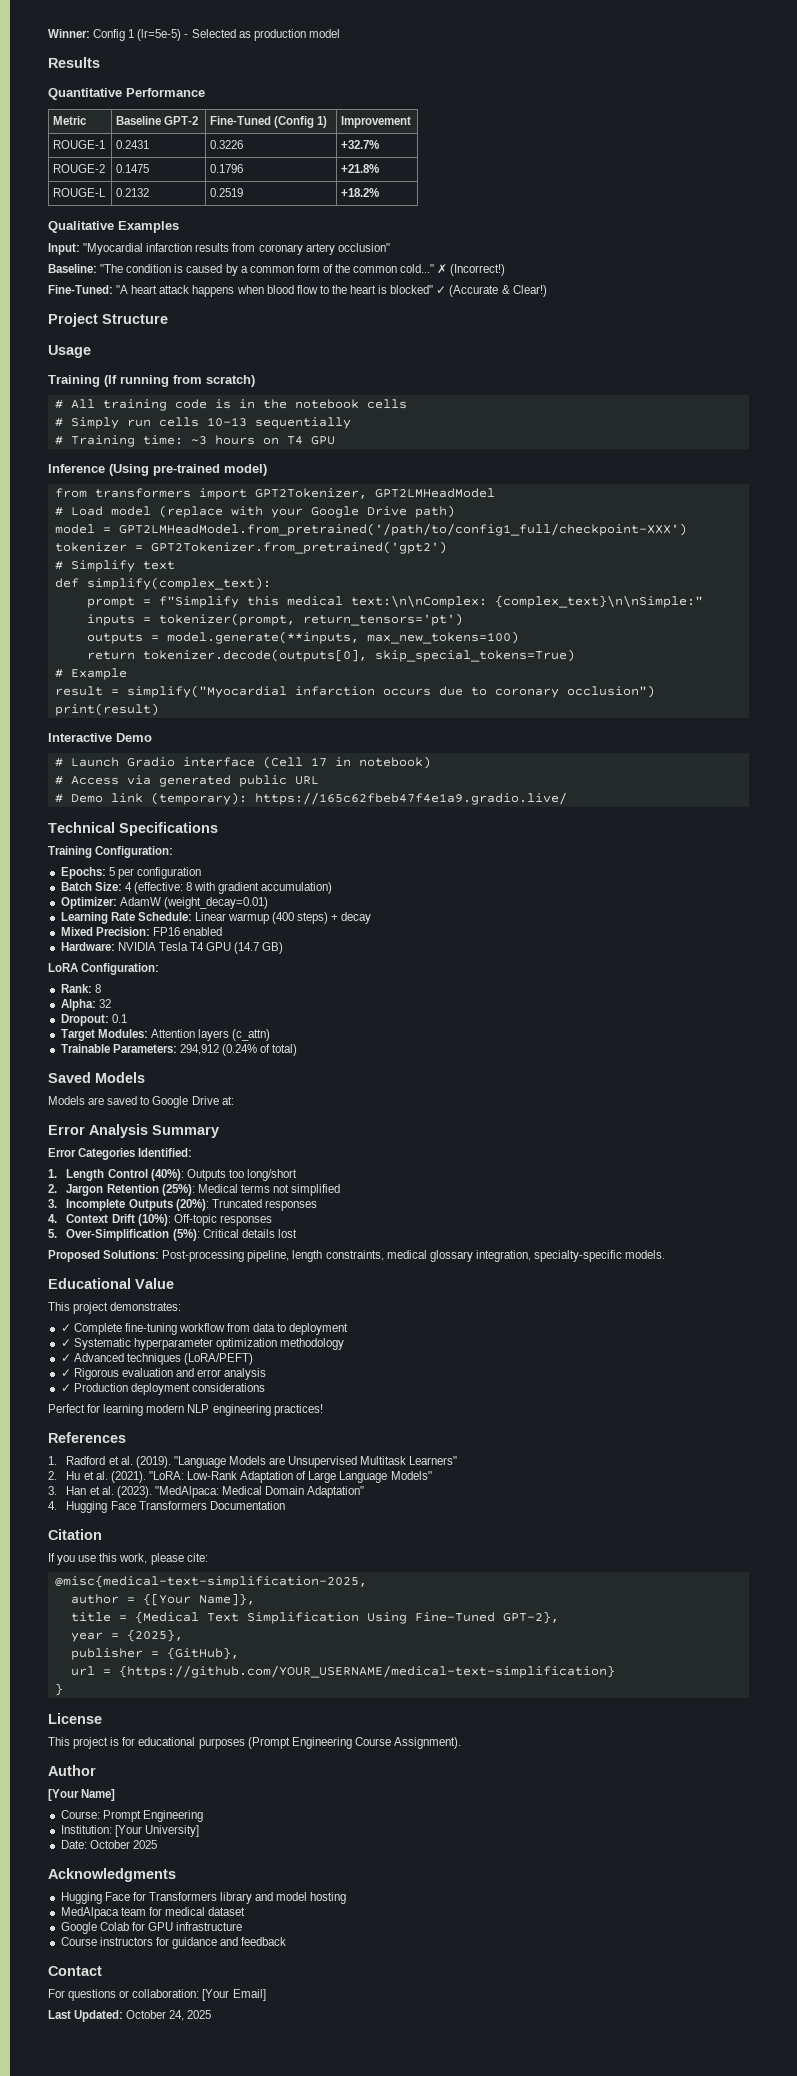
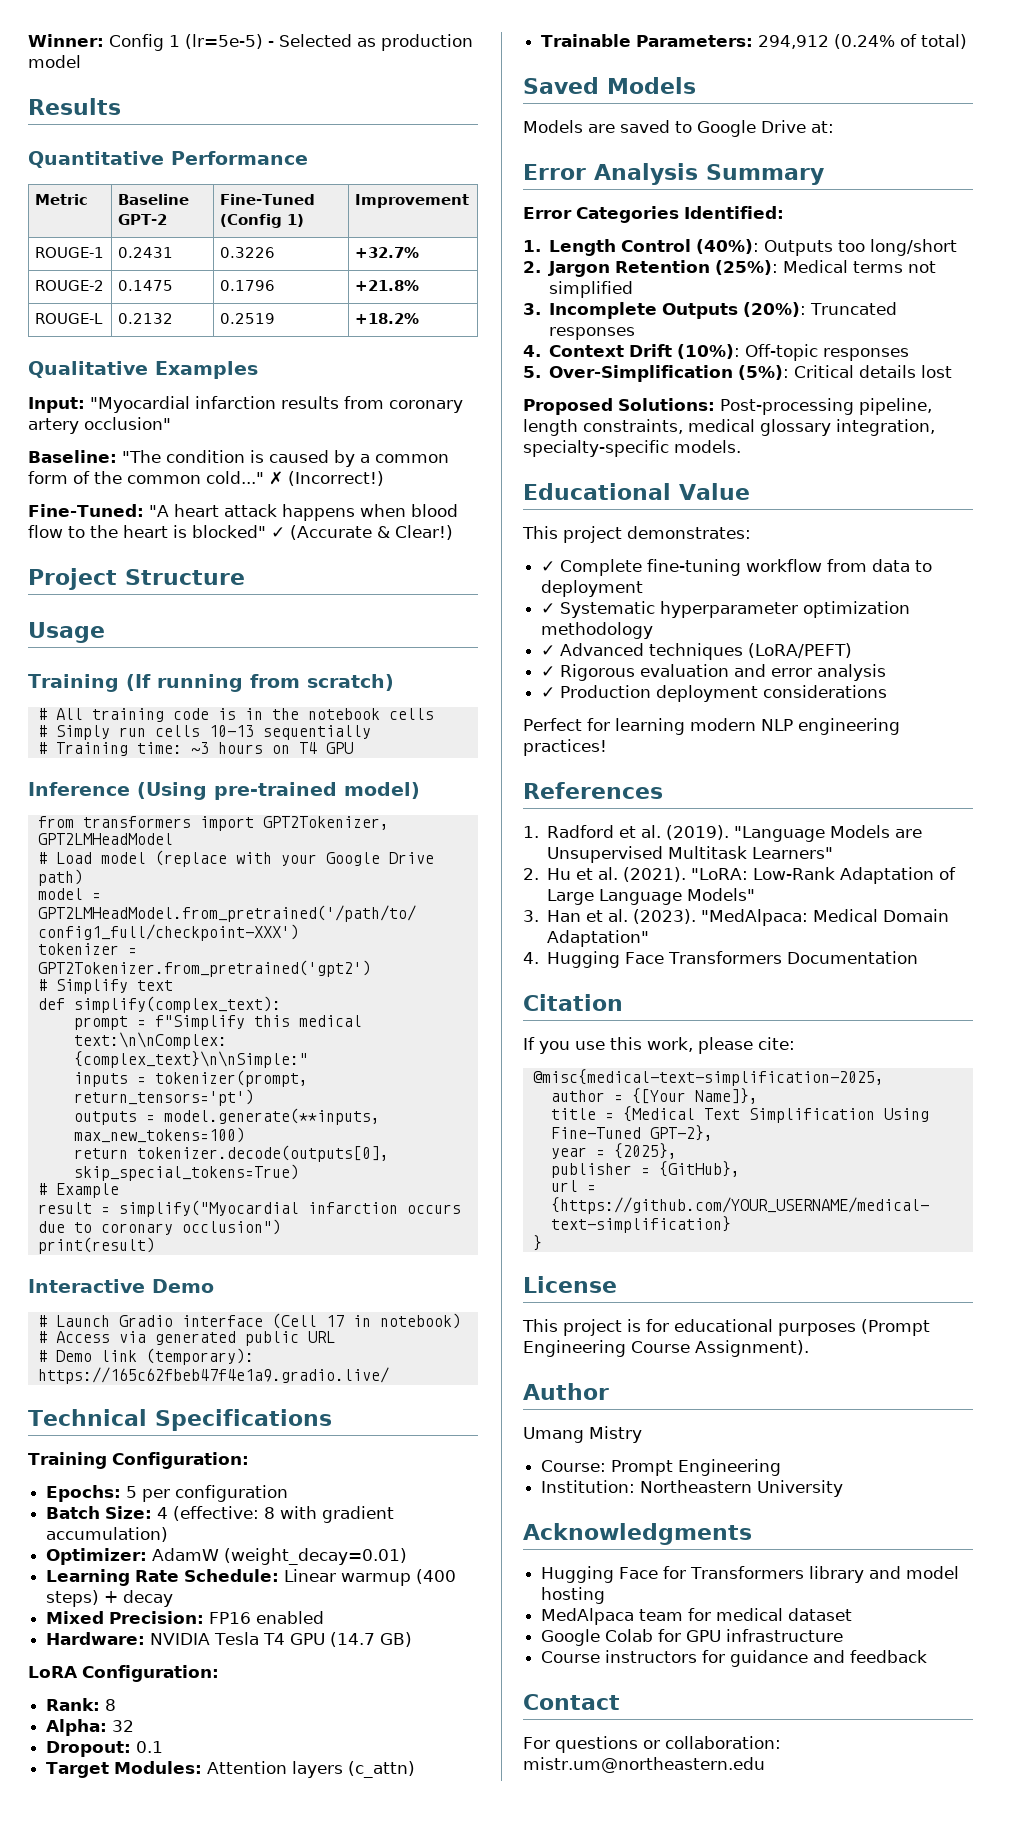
[48,1789,116,1801] [Your Name] -> [523,1426,642,1443] Umang Mistry
[114,1825,199,1837] [60,1840,157,1849] [Your University] // Date: October 2025 -> [640,1480,844,1497] Northeastern University
[202,1989,266,2001] [48,2010,212,2022] [Your Email] // Last Updated: October 24, 2025 -> [523,1757,765,1773] mistr.um@northeastern.edu

